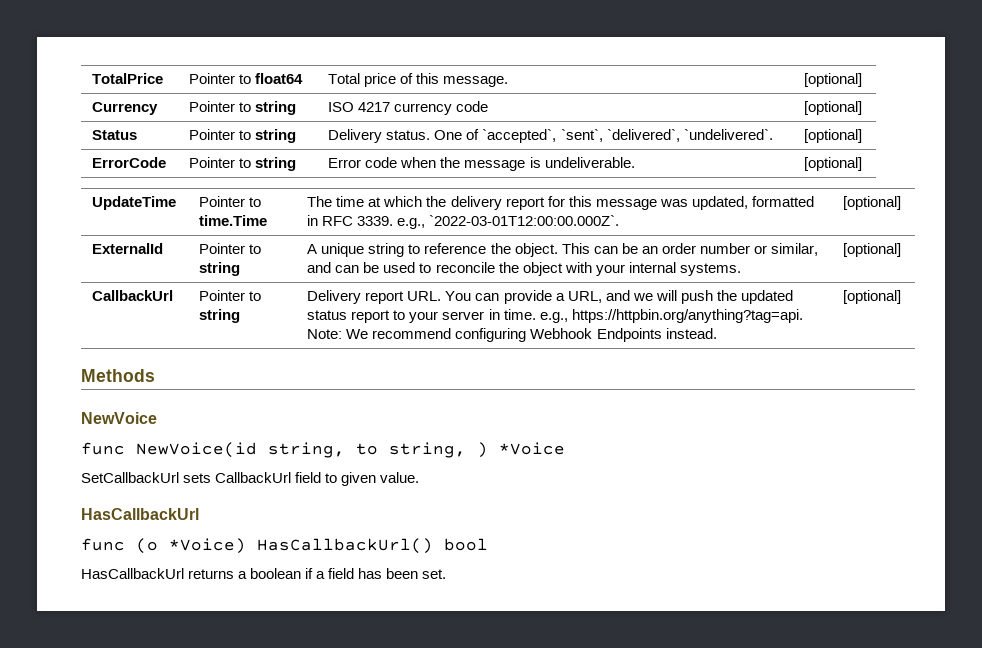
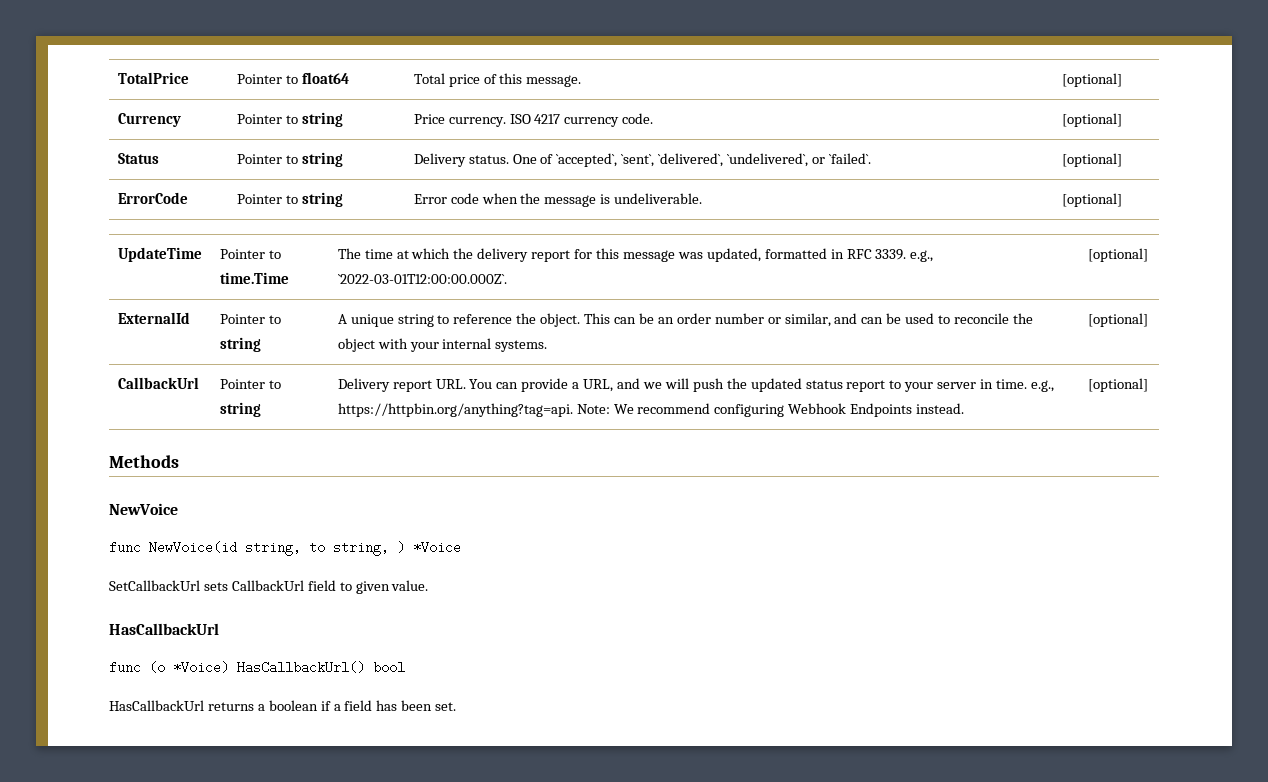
(297, 108) none -> [413,114,506,127] Price currency.
[456,101,489,112] code -> [622,113,654,124] code.
[683,129,773,140] `undelivered`. -> [727,153,871,167] `undelivered`, or `failed`.

